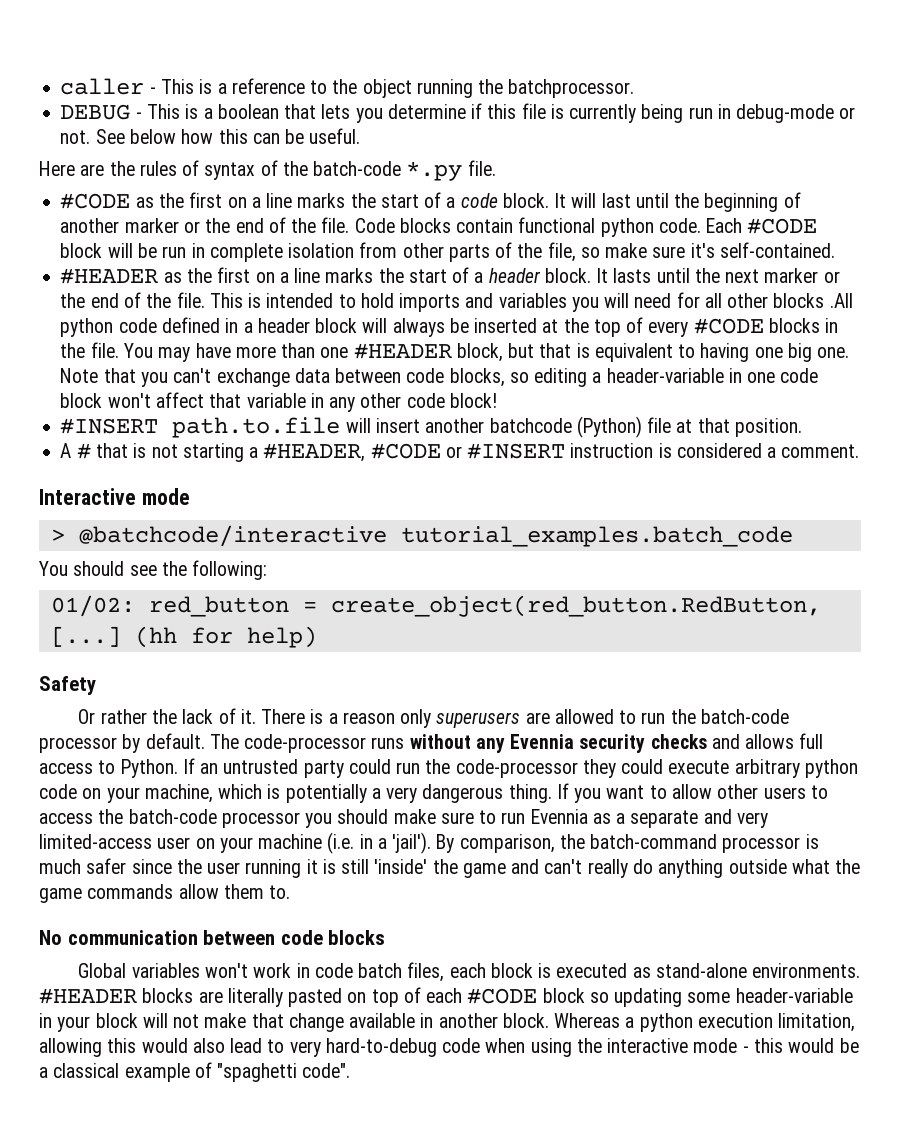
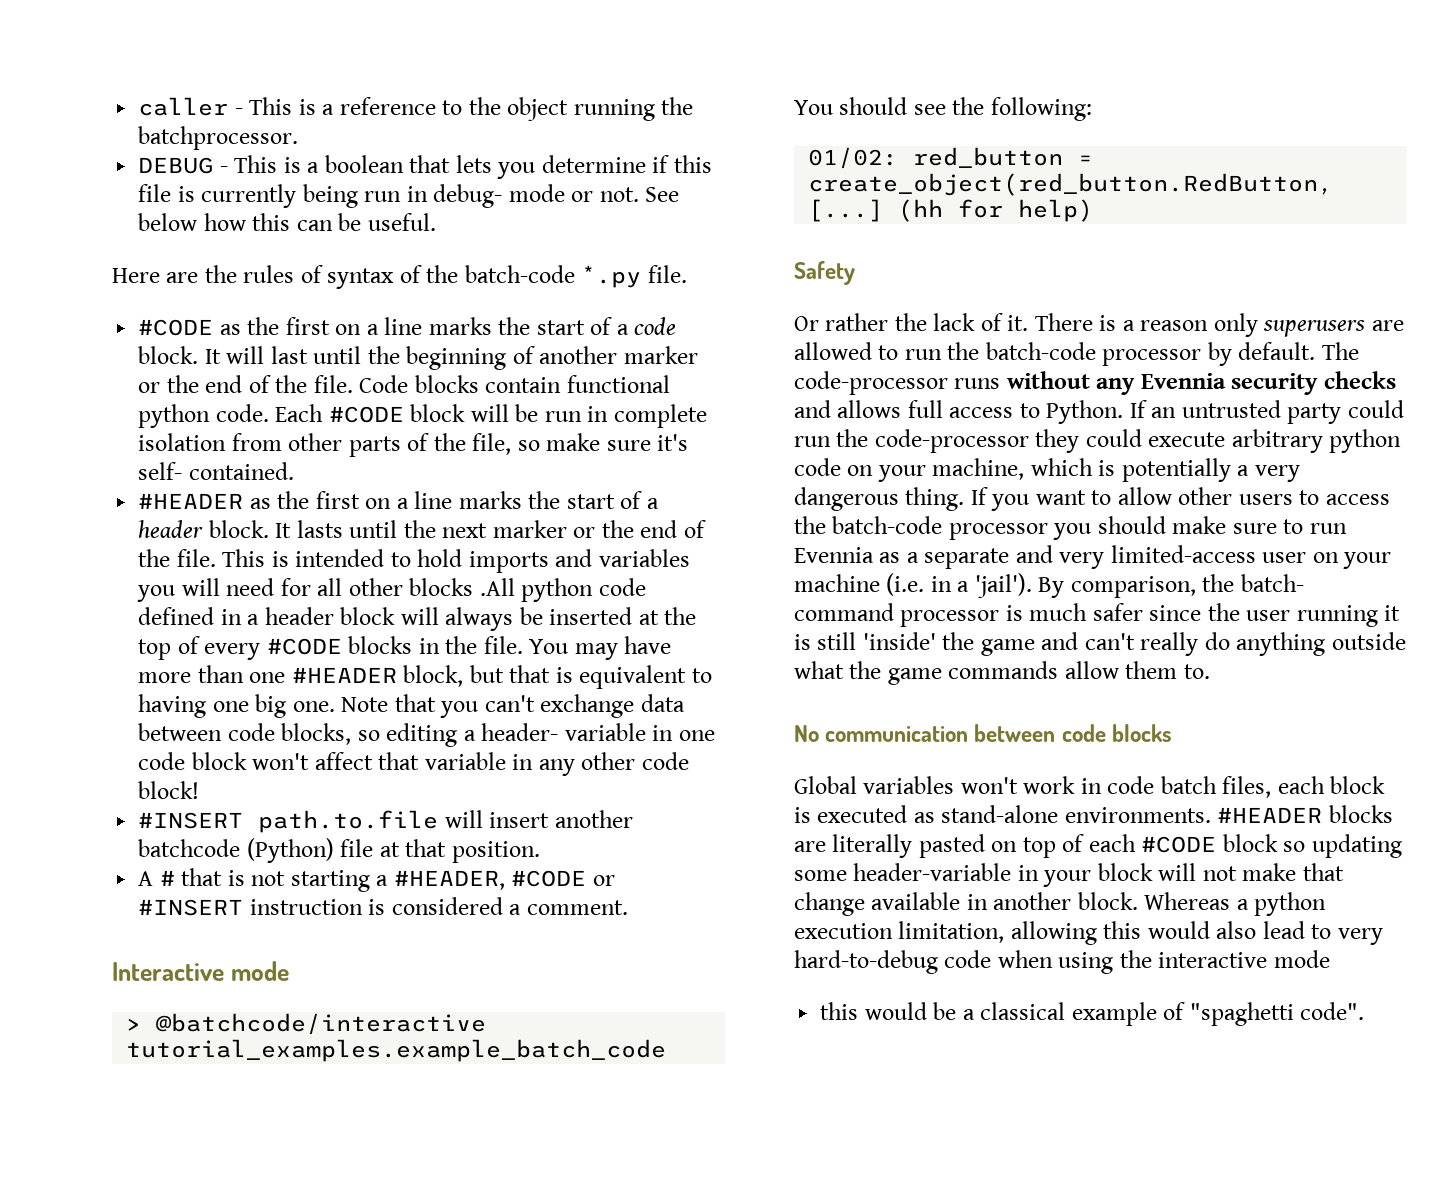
[736,104,835,123] debug-mode -> [433,184,565,208] debug- mode
[719,242,835,258] self-contained. -> [138,462,294,480] self- contained.
[606,368,724,383] header-variable -> [481,723,646,741] header- variable
[400,526,793,547] tutorial_examples.batch_code -> [126,1039,667,1062] tutorial_examples.example_batch_code
[590,834,718,849] batch-command -> [1240,574,1304,592] [794,603,894,621] batch- command
[742,1046,749,1053] - -> (1330, 959) //

